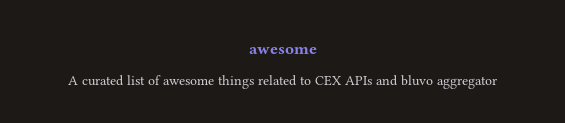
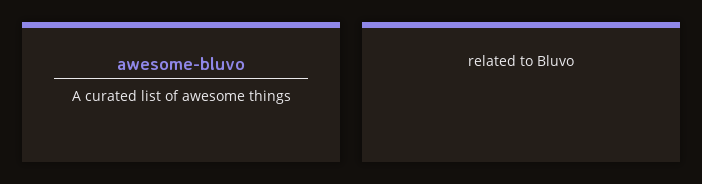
[248,47,317,54] awesome -> [117,57,245,70] awesome-bluvo
[315,75,497,89] CEX APIs and bluvo aggregator -> [537,55,574,66] Bluvo

